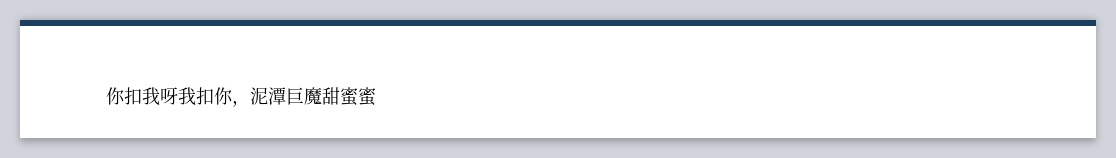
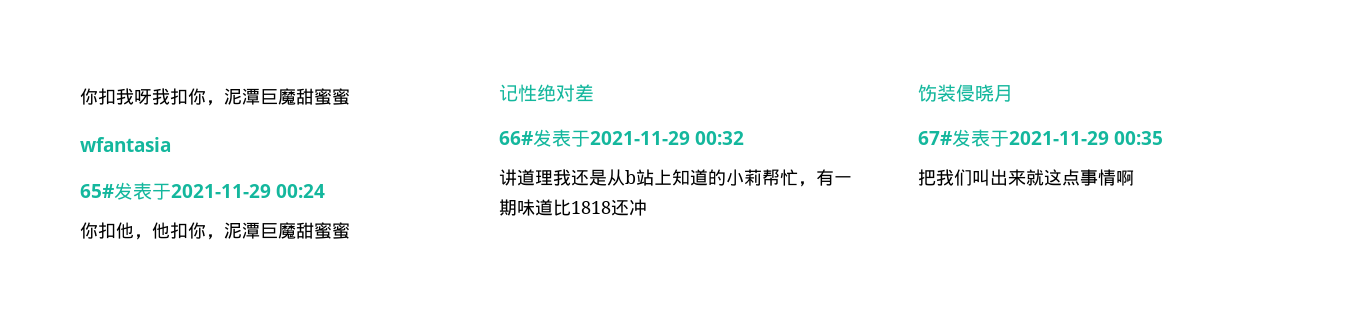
(376, 96) none -> [80,137,171,152] [80,182,325,200] [80,222,350,240] [499,84,594,102] [499,129,744,147] [499,169,852,187] [499,199,647,216] [918,84,1013,102] [918,129,1163,147] [918,169,1134,186] // wfantasia // 65#发表于2021-11-29 00:24 // 你扣他，他扣你，泥潭巨魔甜蜜蜜 // 记性绝对差 // 66#发表于2021-11-29 00:32 // 讲道理我还是从b站上知道的小莉帮忙，有一期味道比1818还冲 // 饬装侵晓月 // 67#发表于2021-11-29 00:35 // 把我们叫出来就这点事情啊

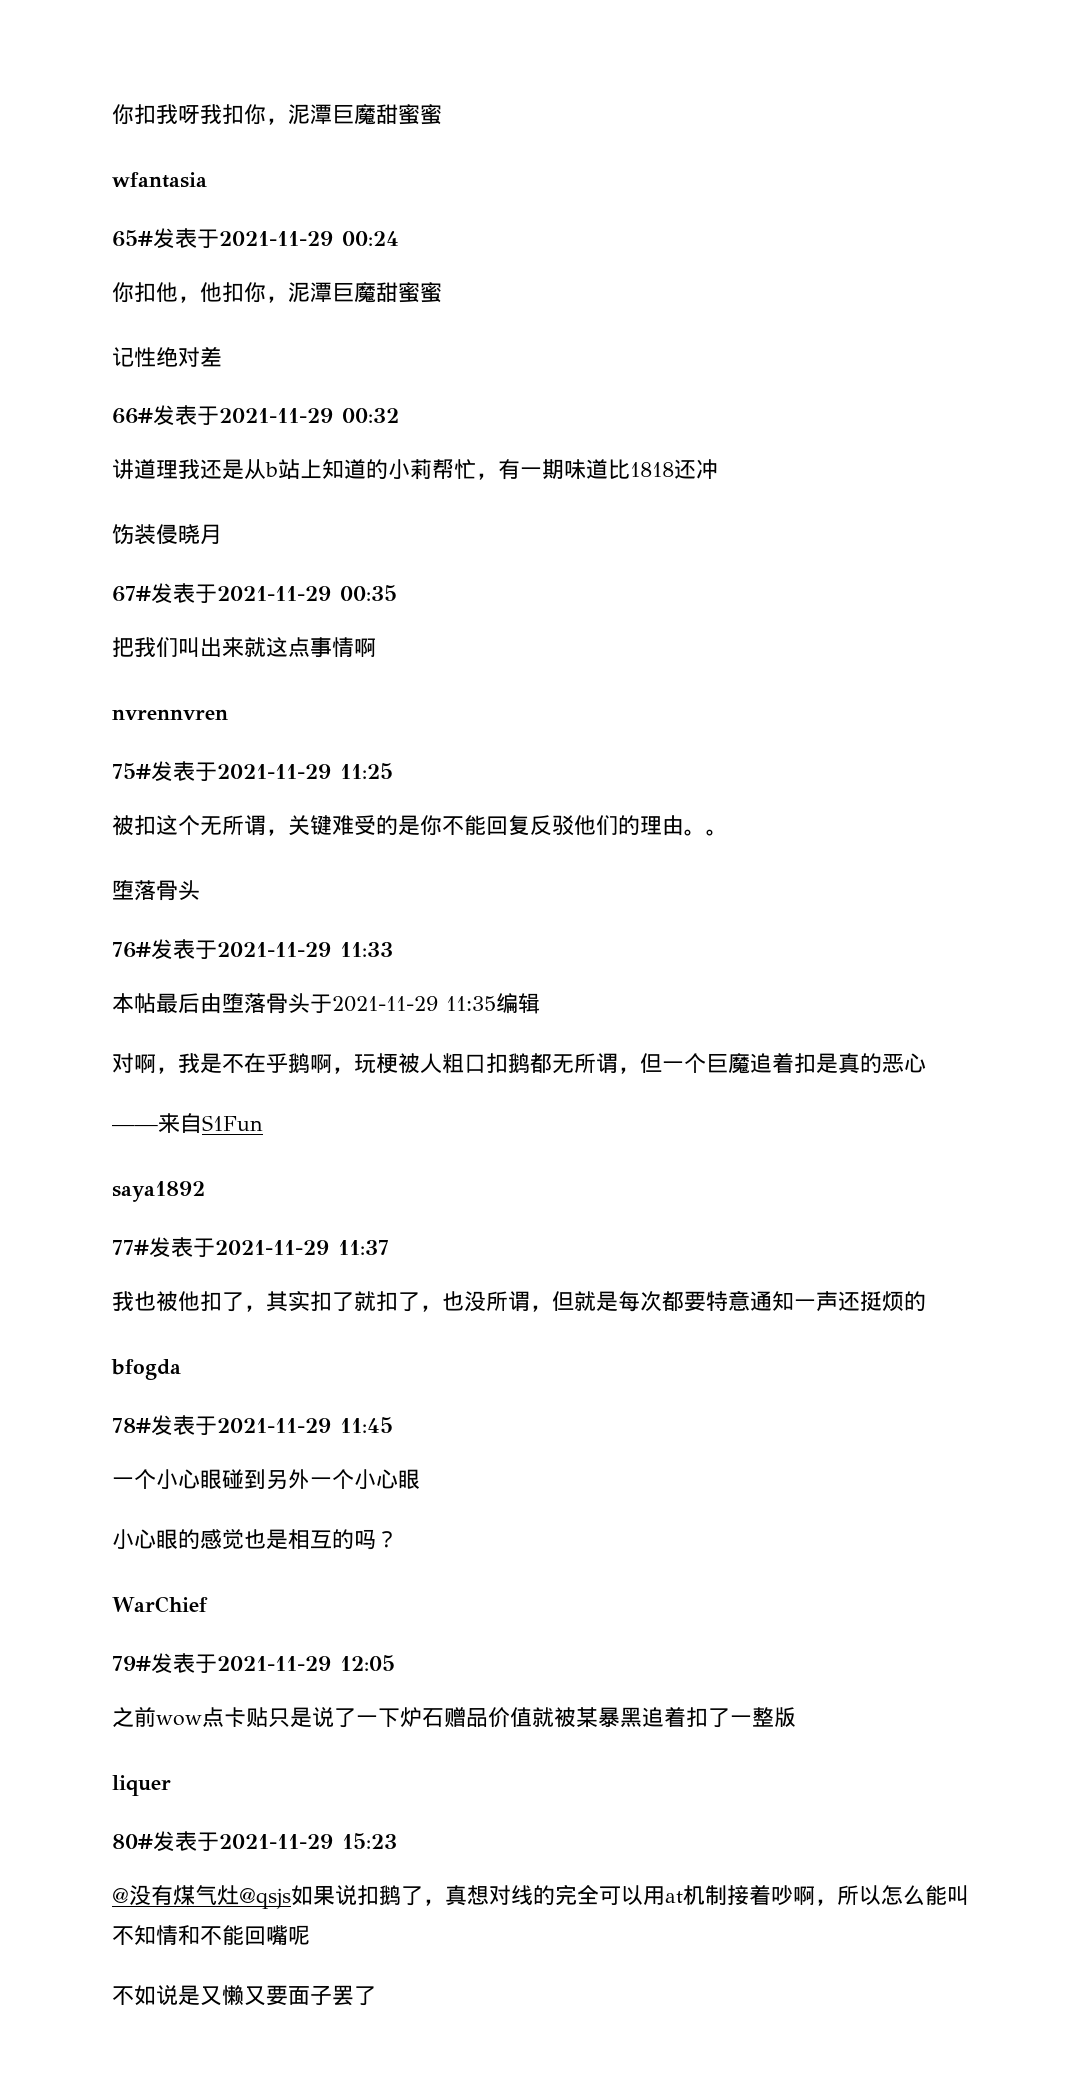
(1134, 178) none -> [112,709,228,720] [112,761,393,781] [112,815,728,836] [112,880,200,901] [112,939,393,959] [112,993,540,1014] [112,1053,926,1074] [112,1113,263,1133] [112,1181,205,1202] [112,1237,389,1257] [112,1290,926,1312] [111,1359,181,1380] [112,1415,393,1435] [112,1469,420,1490] [112,1529,398,1550] [112,1596,208,1613] [112,1653,395,1673] [112,1706,796,1728] [112,1775,171,1796] [112,1831,397,1851] [112,1884,969,1909] [112,1925,310,1945] [112,1985,376,2006] // nvrennvren // 75#发表于2021-11-29 11:25 // 被扣这个无所谓，关键难受的是你不能回复反驳他们的理由。。 // 堕落骨头 // 76#发表于2021-11-29 11:33 // 本帖最后由堕落骨头于2021-11-29 11:35编辑 // 对啊，我是不在乎鹅啊，玩梗被人粗口扣鹅都无所谓，但一个巨魔追着扣是真的恶心 // ——来自S1Fun // saya1892 // 77#发表于2021-11-29 11:37 // 我也被他扣了，其实扣了就扣了，也没所谓，但就是每次都要特意通知一声还挺烦的 // bfogda // 78#发表于2021-11-29 11:45 // 一个小心眼碰到另外一个小心眼 // 小心眼的感觉也是相互的吗？ // WarChief // 79#发表于2021-11-29 12:05 // 之前wow点卡贴只是说了一下炉石赠品价值就被某暴黑追着扣了一整版 // liquer // 80#发表于2021-11-29 15:23 // @没有煤气灶@qsjs如果说扣鹅了，真想对线的完全可以用at机制接着吵啊，所以怎么能叫不知情和不能回嘴呢 // 不如说是又懒又要面子罢了

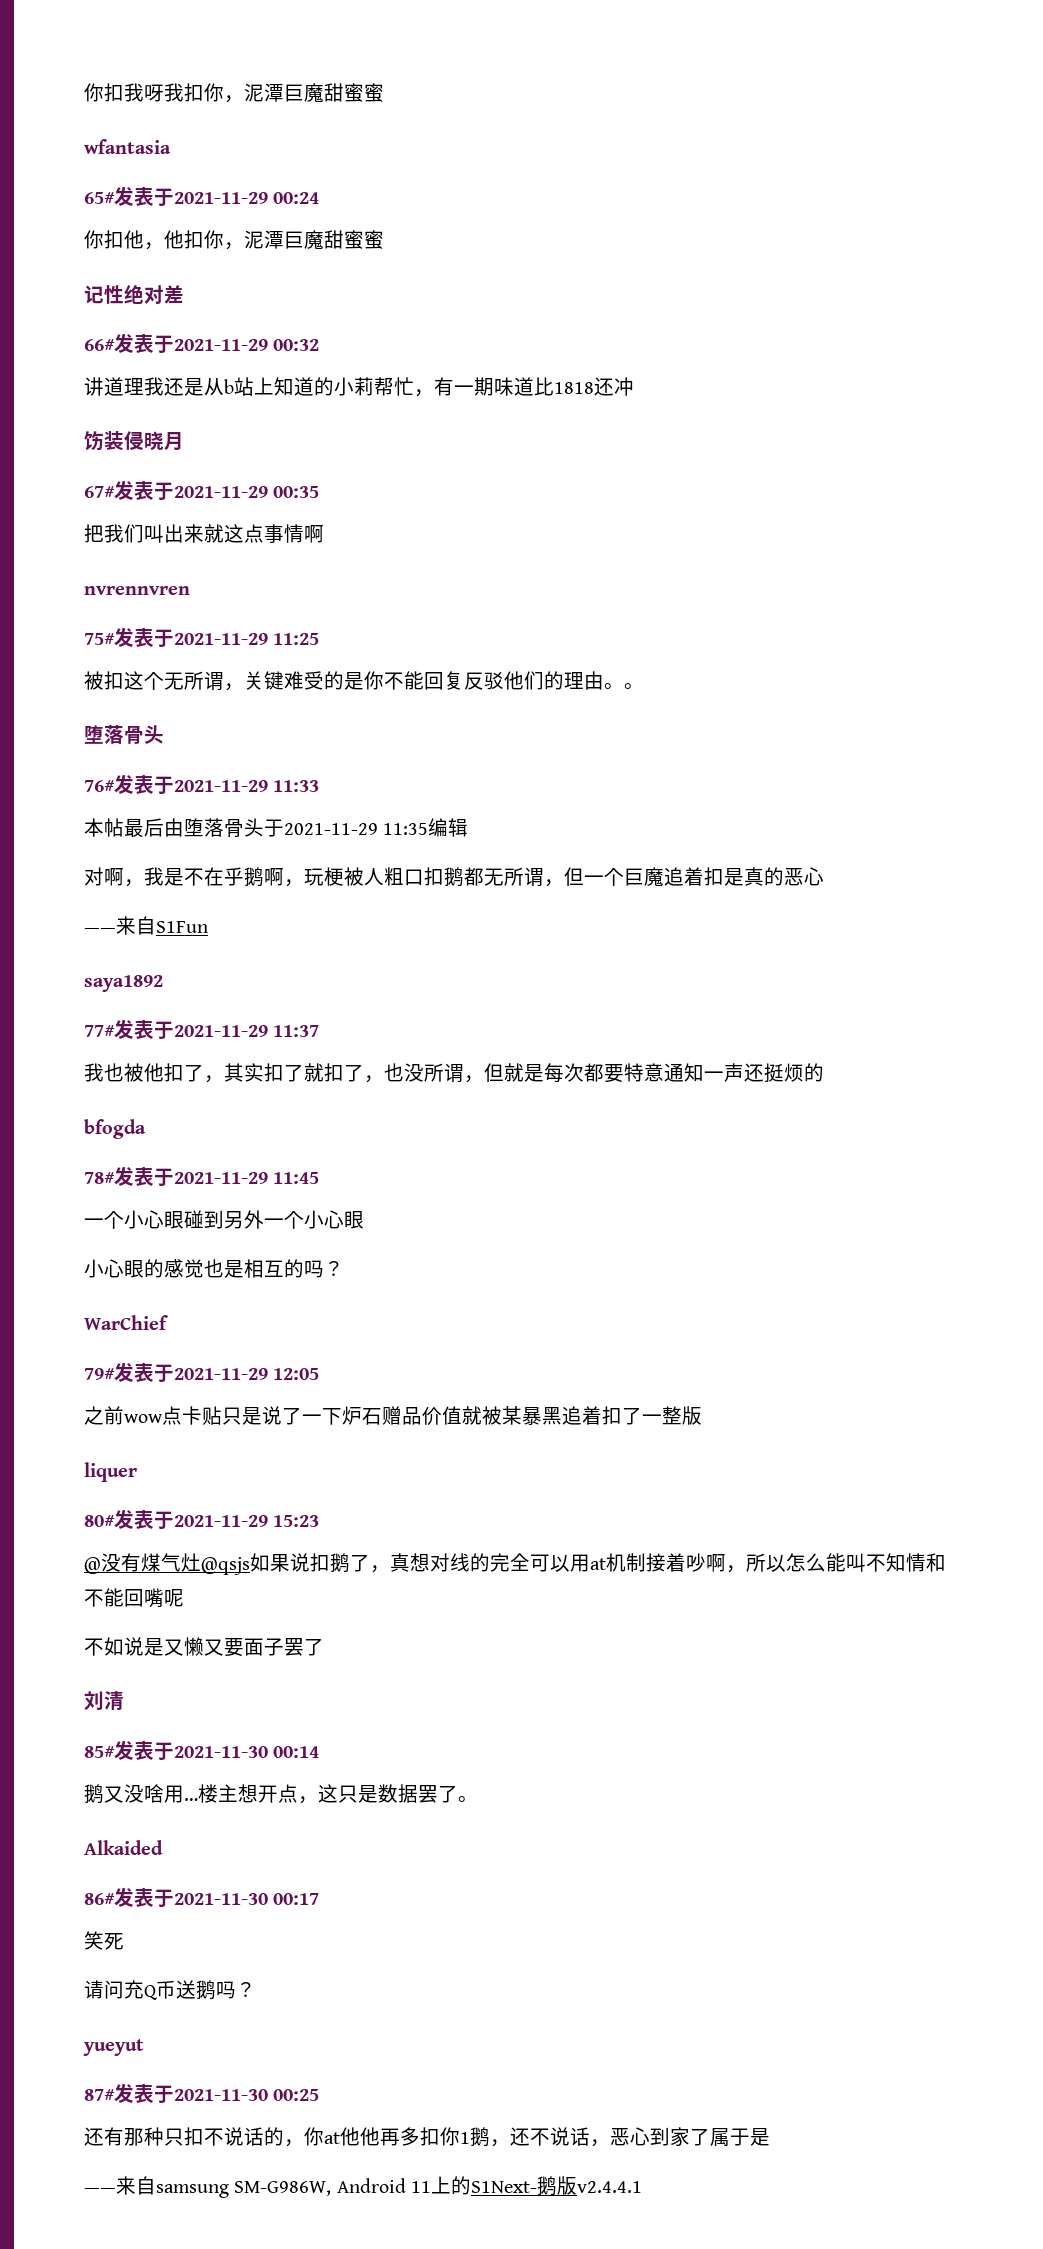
(376, 1996) none -> [84,1691,124,1711] [84,1740,320,1760] [84,1784,478,1804] [84,1840,163,1855] [84,1887,320,1907] [84,1931,124,1950] [84,1980,256,2000] [83,2039,144,2056] [84,2083,320,2103] [84,2127,770,2147] [84,2176,642,2198] // 刘清 // 85#发表于2021-11-30 00:14 // 鹅又没啥用…楼主想开点，这只是数据罢了。 // Alkaided // 86#发表于2021-11-30 00:17 // 笑死 // 请问充Q币送鹅吗？ // yueyut // 87#发表于2021-11-30 00:25 // 还有那种只扣不说话的，你at他他再多扣你1鹅，还不说话，恶心到家了属于是 // ——来自samsung SM-G986W, Android 11上的S1Next-鹅版v2.4.4.1

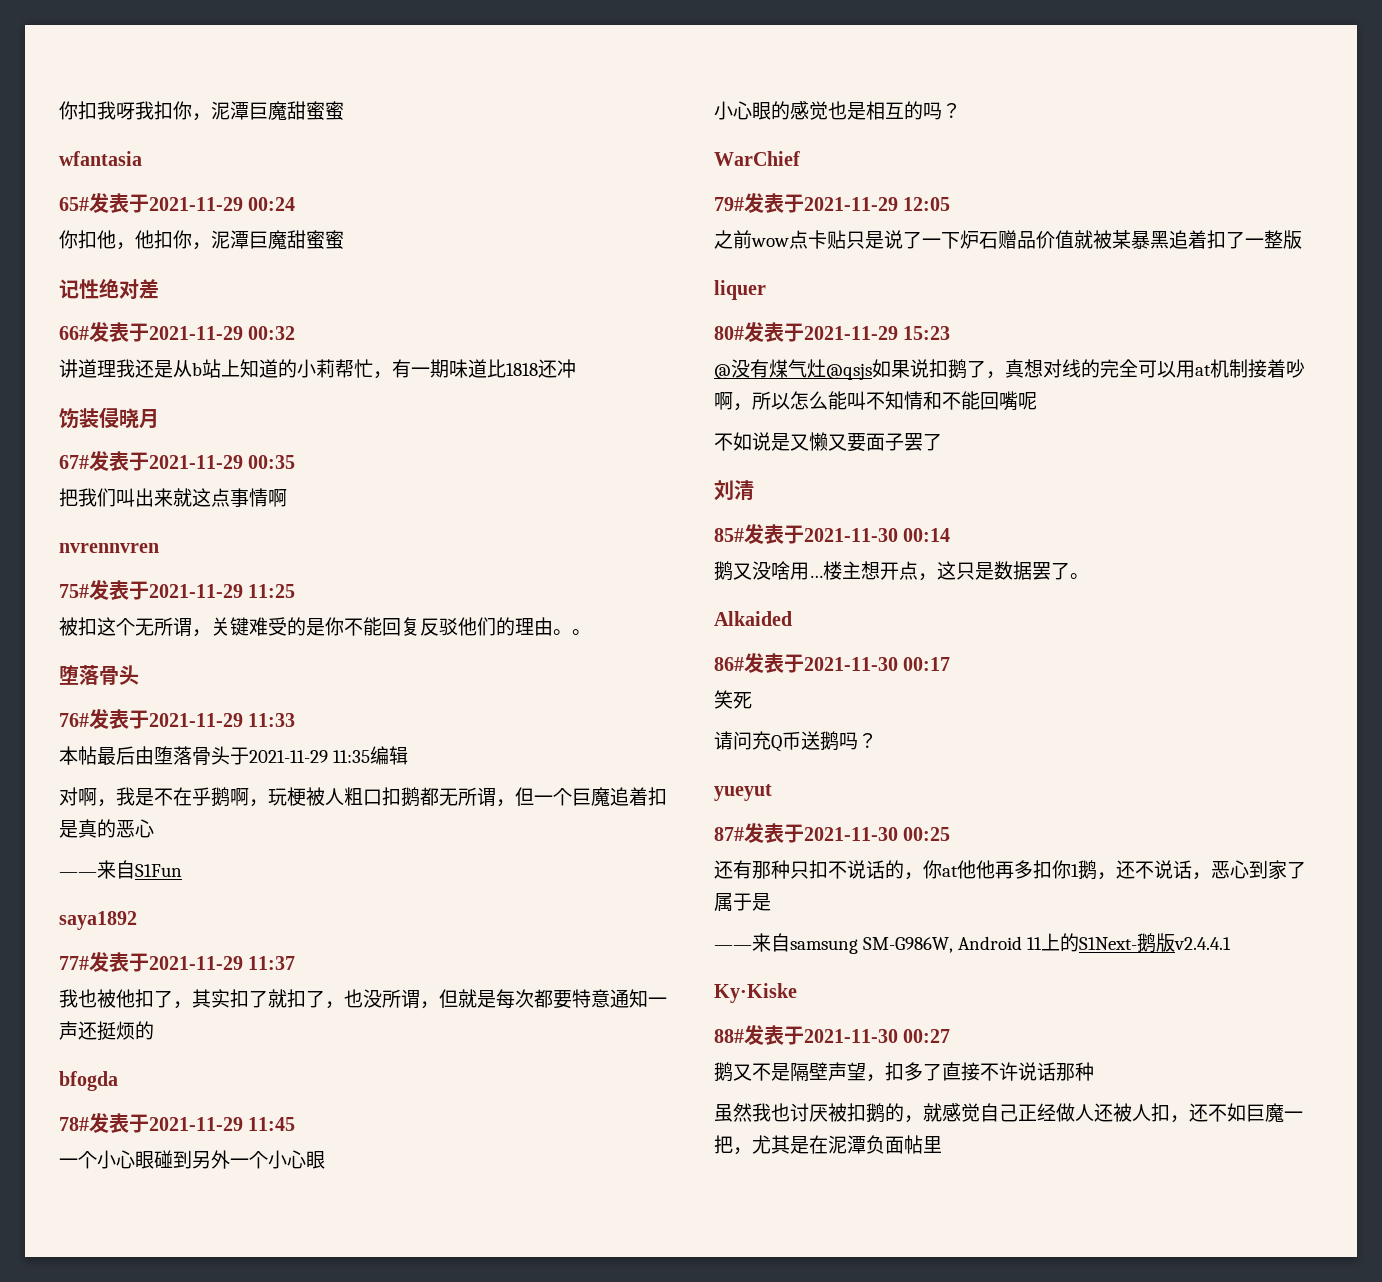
(642, 2187) none -> [714,983,797,1003] [714,1025,951,1045] [714,1062,1094,1082] [714,1103,1303,1123] [714,1135,942,1155] // Ky·Kiske // 88#发表于2021-11-30 00:27 // 鹅又不是隔壁声望，扣多了直接不许说话那种 // 虽然我也讨厌被扣鹅的，就感觉自己正经做人还被人扣，还不如巨魔一把，尤其是在泥潭负面帖里

